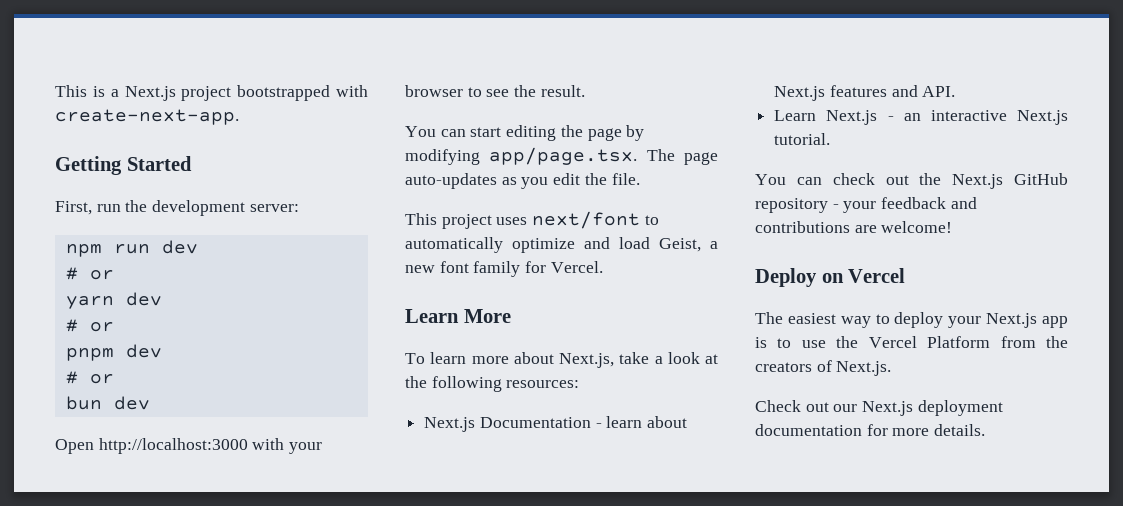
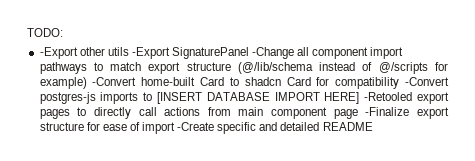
[55,85,368,101] [55,109,239,125] [55,156,192,175] [55,200,299,216] [65,240,198,257] [65,267,114,280] [65,292,162,309] [65,319,114,332] [65,344,162,361] [65,371,114,384] [65,396,150,410] [55,438,323,454] [405,85,585,97] [405,125,645,141] [405,147,718,165] [405,173,640,189] [405,211,659,229] [405,237,718,253] [405,261,603,277] [405,309,511,323] [405,352,718,368] [405,376,580,392] [424,416,688,432] [774,85,956,101] [774,110,1068,125] [774,133,831,145] [755,173,1068,189] [755,197,977,213] [755,221,953,233] [755,268,906,287] [755,312,1068,328] [755,336,1068,348] [755,360,892,376] [755,400,1003,416] [755,424,986,436] This is a Next.js project bootstrapped with create-next-app. // Getting Started // First, run the development server: // npm run dev // # or // yarn dev // # or // pnpm dev // # or // bun dev // Open http://localhost:3000 with your browser to see the result. // You can start editing the page by modifying app/page.tsx. The page auto-updates as you edit the file. // This project uses next/font to automatically optimize and load Geist, a new font family for Vercel. // Learn More // To learn more about Next.js, take a look at the following resources: // Next.js Documentation - learn about Next.js features and API. // Learn Next.js - an interactive Next.js tutorial. // You can check out the Next.js GitHub repository - your feedback and contributions are welcome! // Deploy on Vercel // The easiest way to deploy your Next.js app is to use the Vercel Platform from the creators of Next.js. // Check out our Next.js deployment documentation for more details. -> [27,28,63,37] [39,47,404,59] [39,62,449,74] [39,77,449,89] [39,92,449,104] [39,107,449,119] [39,122,373,134] TODO: // -Export other utils -Export SignaturePanel -Change all component import pathways to match export structure (@/lib/schema instead of @/scripts for example) -Convert home-built Card to shadcn Card for compatibility -Convert postgres-js imports to [INSERT DATABASE IMPORT HERE] -Retooled export pages to directly call actions from main component page -Finalize export structure for ease of import -Create specific and detailed README

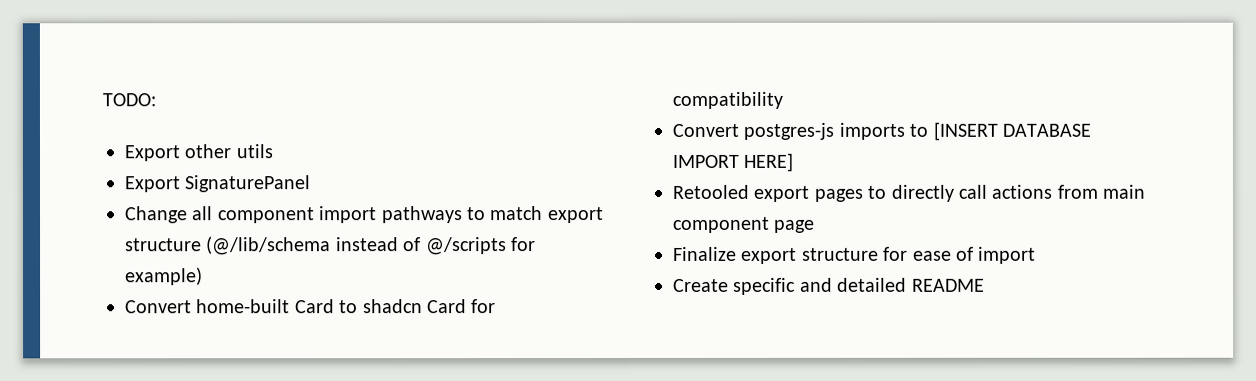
[39,47,78,59] -Export -> [124,145,180,162] Export
[131,47,170,59] -Export -> [124,176,181,193] // Export
[252,47,295,59] -Change -> [125,206,188,224] // Change
[92,77,137,86] -Convert -> [125,300,192,314] // Convert
[405,77,449,86] -Convert -> [672,123,739,137] // Convert
[364,92,413,101] -Retooled -> [672,184,750,199] // Retooled
[365,107,410,116] -Finalize -> [673,246,737,261] // Finalize
[177,122,215,131] -Create -> [673,278,729,292] // Create

